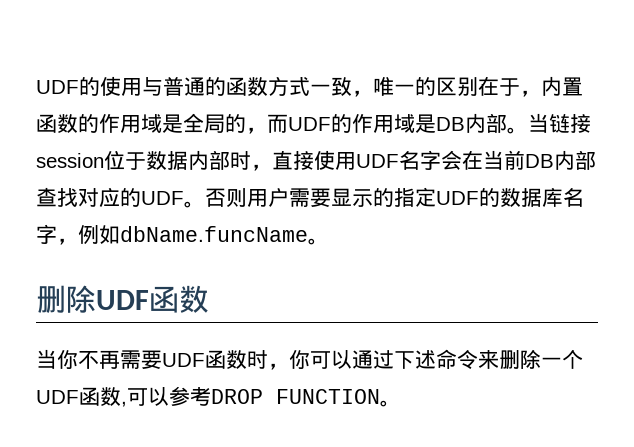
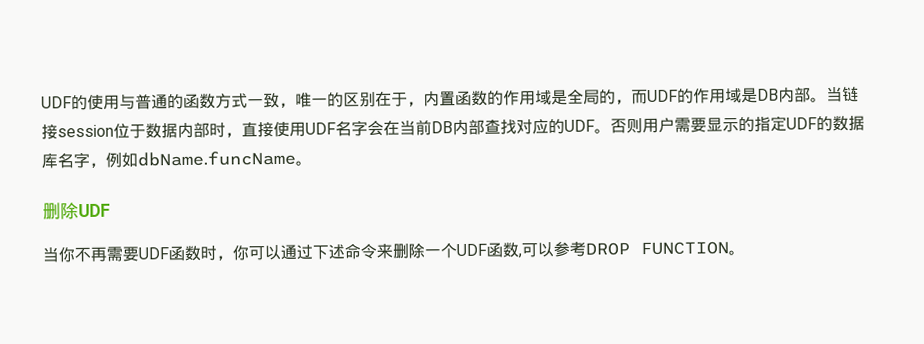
[149,285,209,313] 函数 -> (111, 210) none

